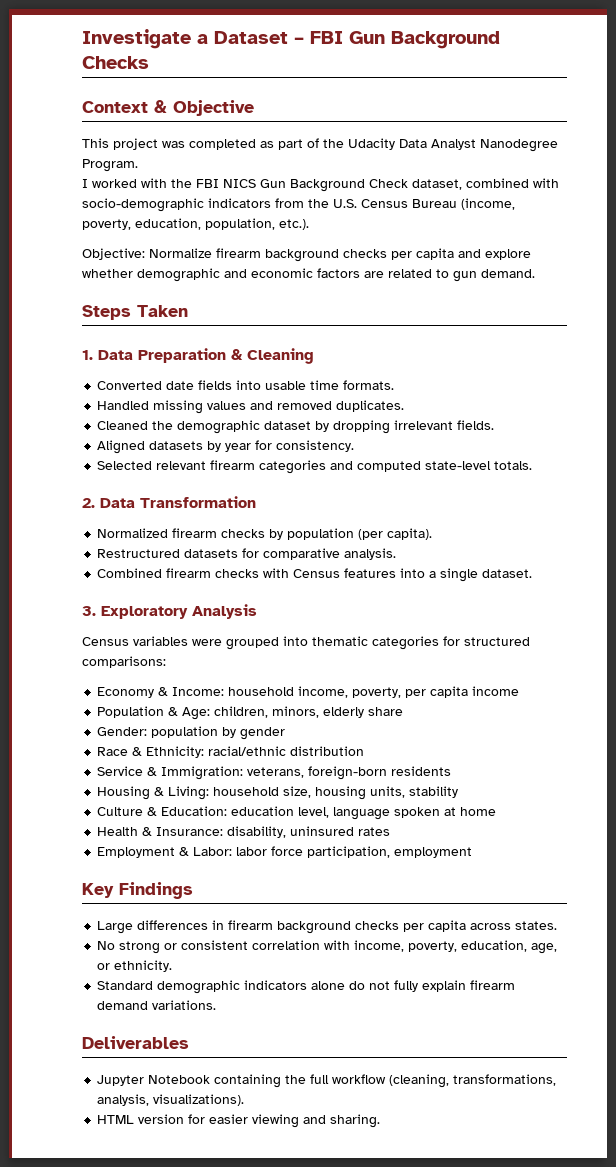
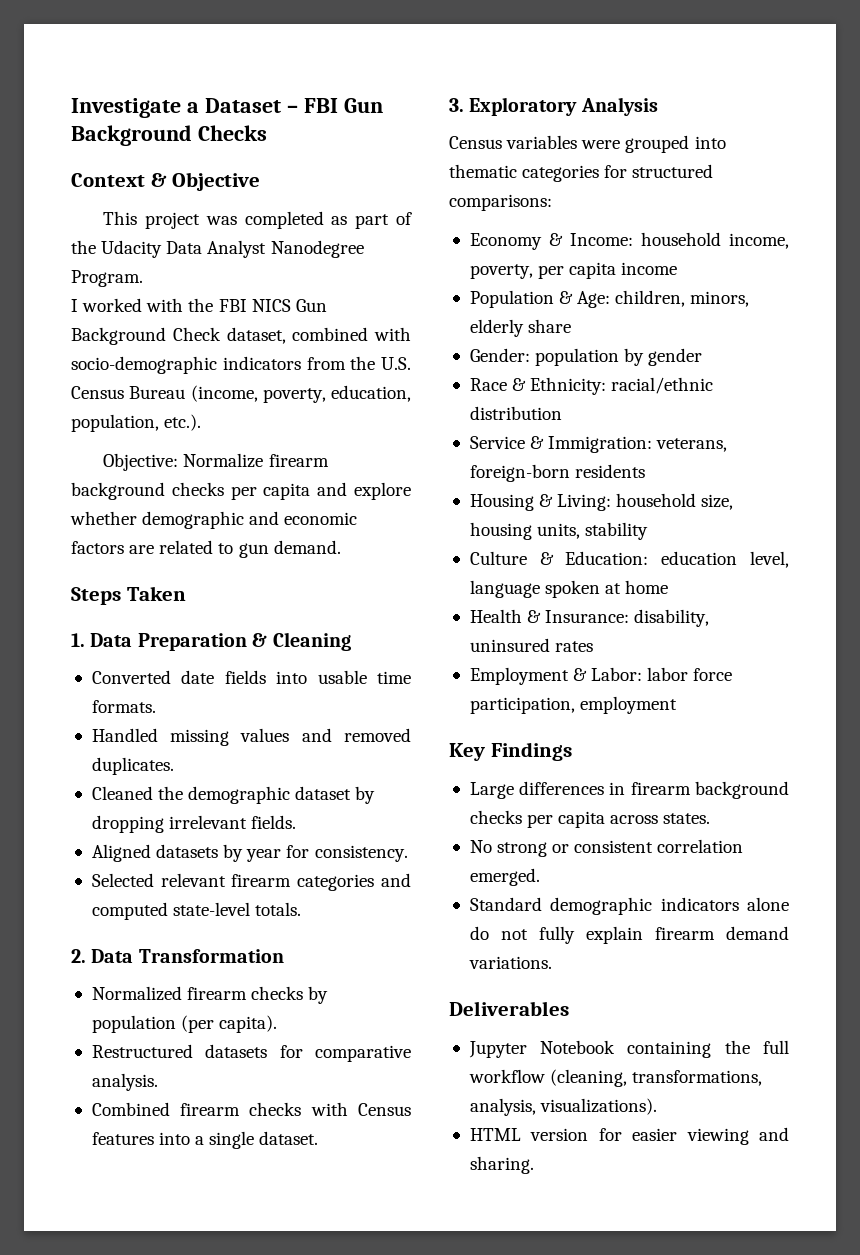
[324,940,558,954] [97,960,173,972] with income, poverty, education, age, or ethnicity. -> [469,868,540,886] emerged.

